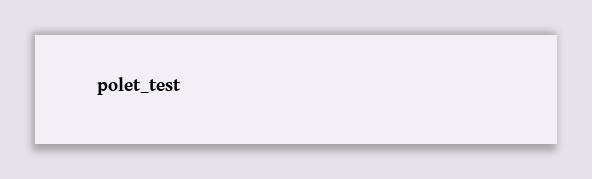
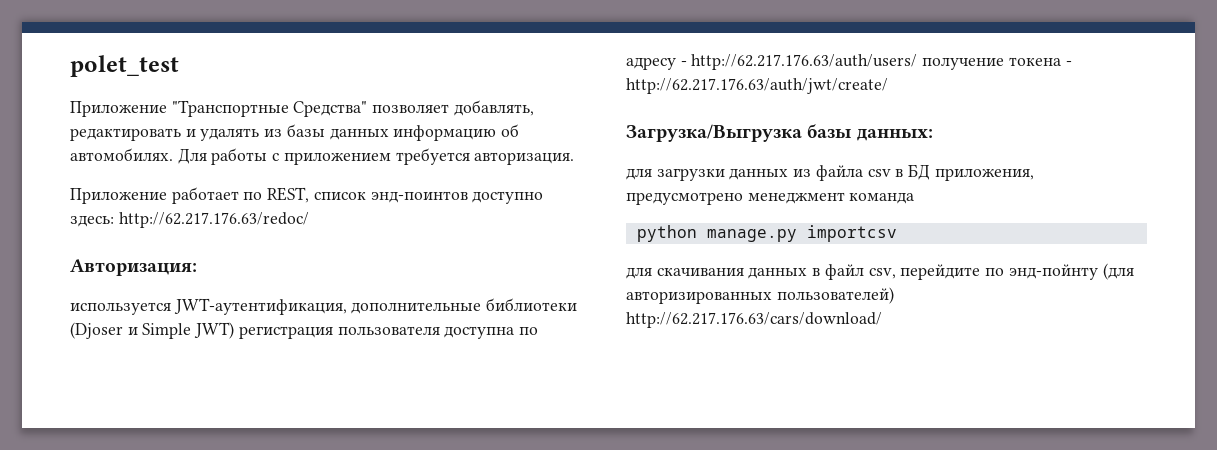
(181, 86) none -> [70,100,534,117] [70,124,520,141] [70,148,575,165] [70,187,544,204] [70,212,309,228] [70,259,197,276] [70,298,578,315] [70,322,539,339] [626,54,1072,70] [626,78,888,94] [626,124,933,142] [626,164,1034,181] [626,192,915,205] [636,225,897,242] [626,263,1134,280] [626,287,894,304] [626,312,882,328] // Приложение "Транспортные Средства" позволяет добавлять, редактировать и удалять из базы данных информацию об автомобилях. Для работы с приложением требуется авторизация. // Приложение работает по REST, список энд-поинтов доступно здесь: http://62.217.176.63/redoc/ // Авторизация: // используется JWT-аутентификация, дополнительные библиотеки (Djoser и Simple JWT) регистрация пользователя доступна по адресу - http://62.217.176.63/auth/users/ получение токена - http://62.217.176.63/auth/jwt/create/ // Загрузка/Выгрузка базы данных: // для загрузки данных из файла csv в БД приложения, предусмотрено менеджмент команда // python manage.py importcsv // для скачивания данных в файл csv, перейдите по энд-пойнту (для авторизированных пользователей) http://62.217.176.63/cars/download/

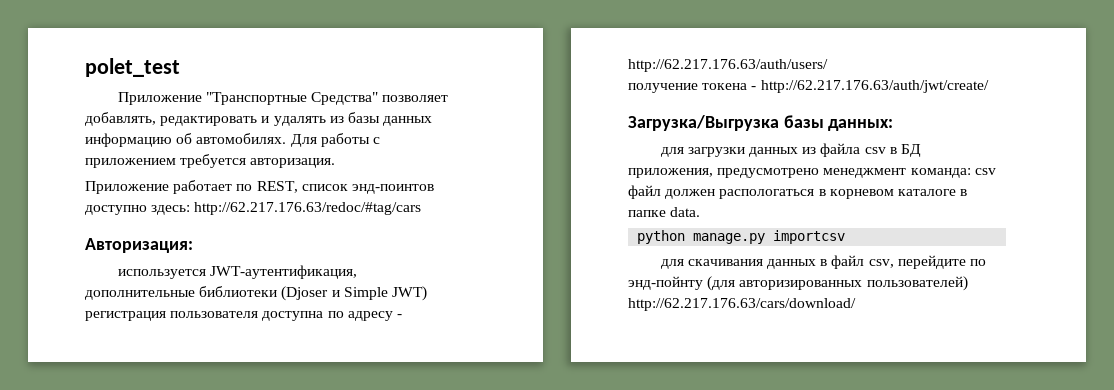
[118,212,309,228] http://62.217.176.63/redoc/ -> [194,202,422,215] http://62.217.176.63/redoc/#tag/cars
(918, 62) none -> (828, 65) //
[849,192,915,204] команда -> [910,168,996,178] [628,185,968,199] [628,207,701,217] команда: csv файл должен распологаться в корневом каталоге в папке data.

